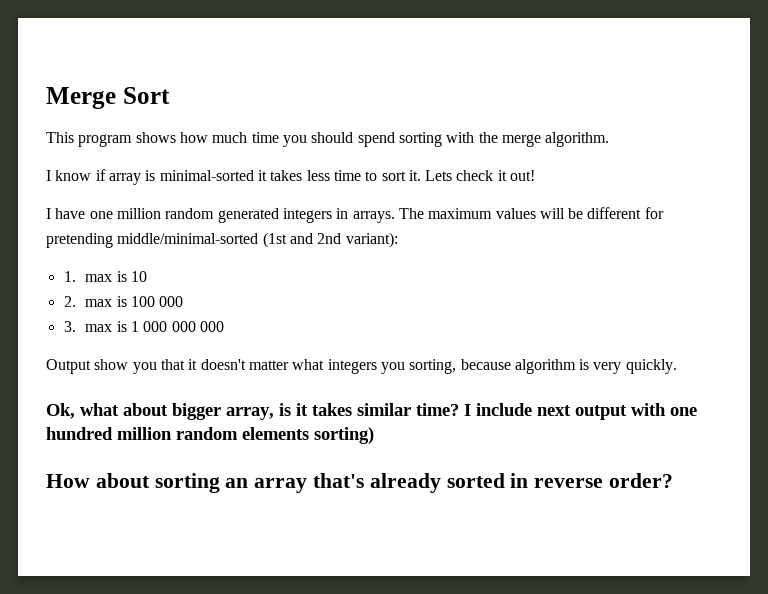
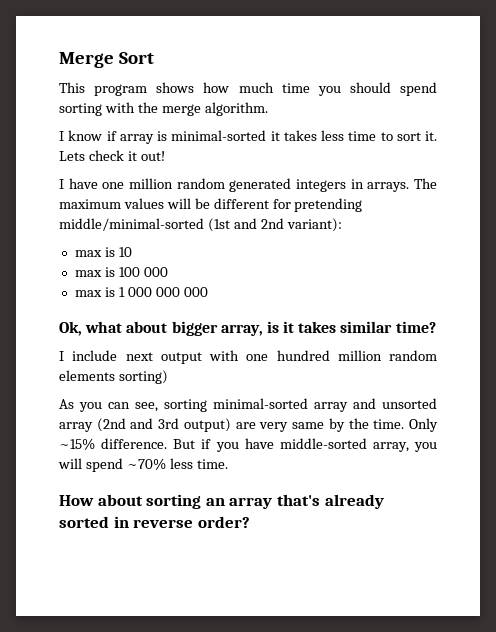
[63,271,76,282] 1. -> (342, 225) none
[63,296,76,307] 2. -> (132, 252) none
[63,321,76,332] 3. -> (168, 272) none
[46,359,677,374] // Output show you that it doesn't matter what integers you sorting, because algorithm is very quickly. -> (208, 292) none
(459, 409) none -> (436, 327) //
(374, 435) none -> [59,398,437,412] [59,418,439,432] [59,438,437,452] [58,458,228,472] // As you can see, sorting minimal-sorted array and unsorted array (2nd and 3rd output) are very same by the time. Only ~15% difference. But if you have middle-sorted array, you will spend ~70% less time.

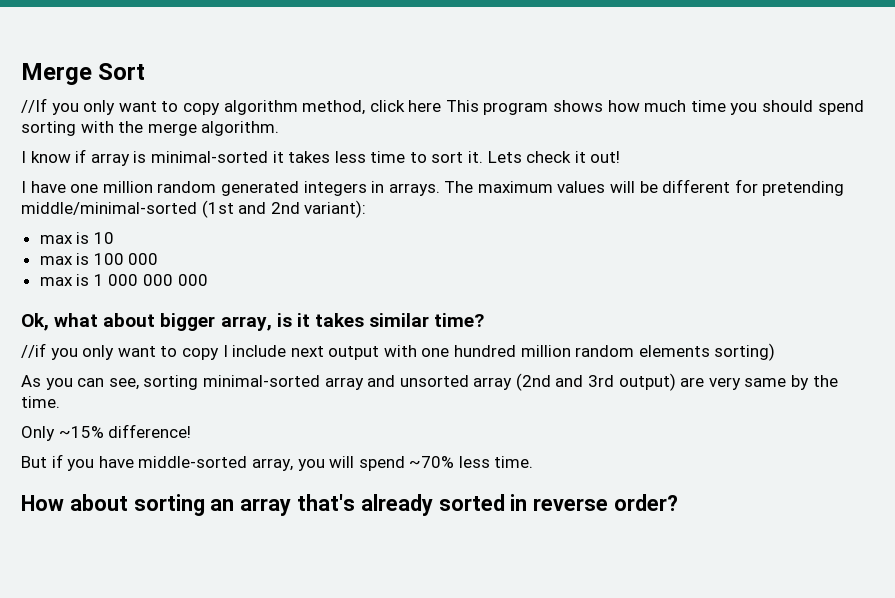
(154, 58) none -> [21,98,442,115] //If you only want to copy algorithm method, click here
(436, 327) none -> [21,343,219,360] //if you only want to copy
(405, 424) none -> (60, 402) //
[101,438,168,449] difference. -> [108,424,192,438] difference! //

